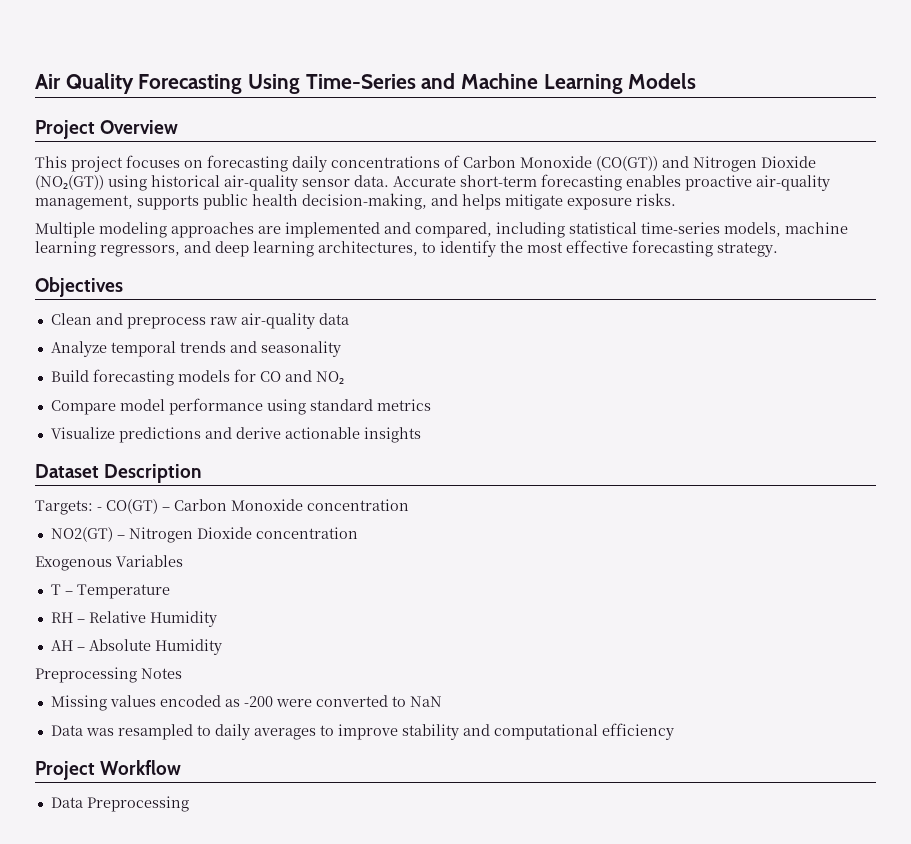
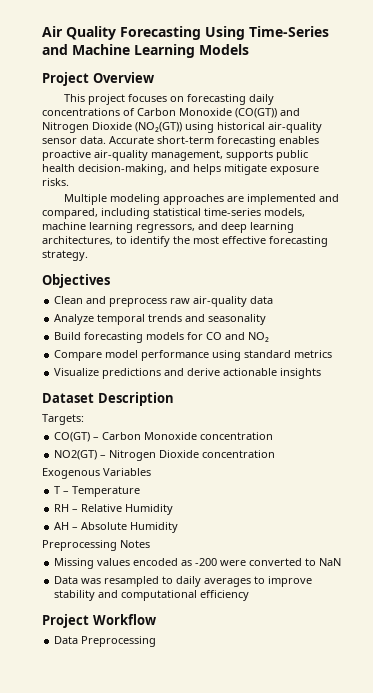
[97,507,102,511] - -> (84, 419) //

